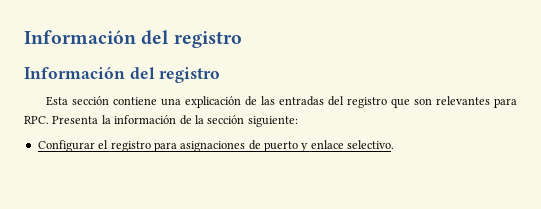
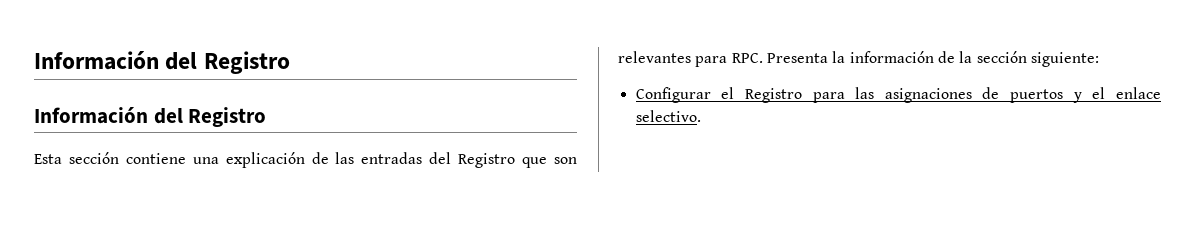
[24,30,242,48] [24,66,221,83] Información del registro // Información del registro -> [34,51,290,74] [34,107,267,127] Información del Registro // Información del Registro
[346,97,387,108] registro -> [458,153,516,168] Registro
[110,140,309,152] registro para asignaciones de puerto y -> [744,87,1106,103] Registro para las asignaciones de puertos y el

